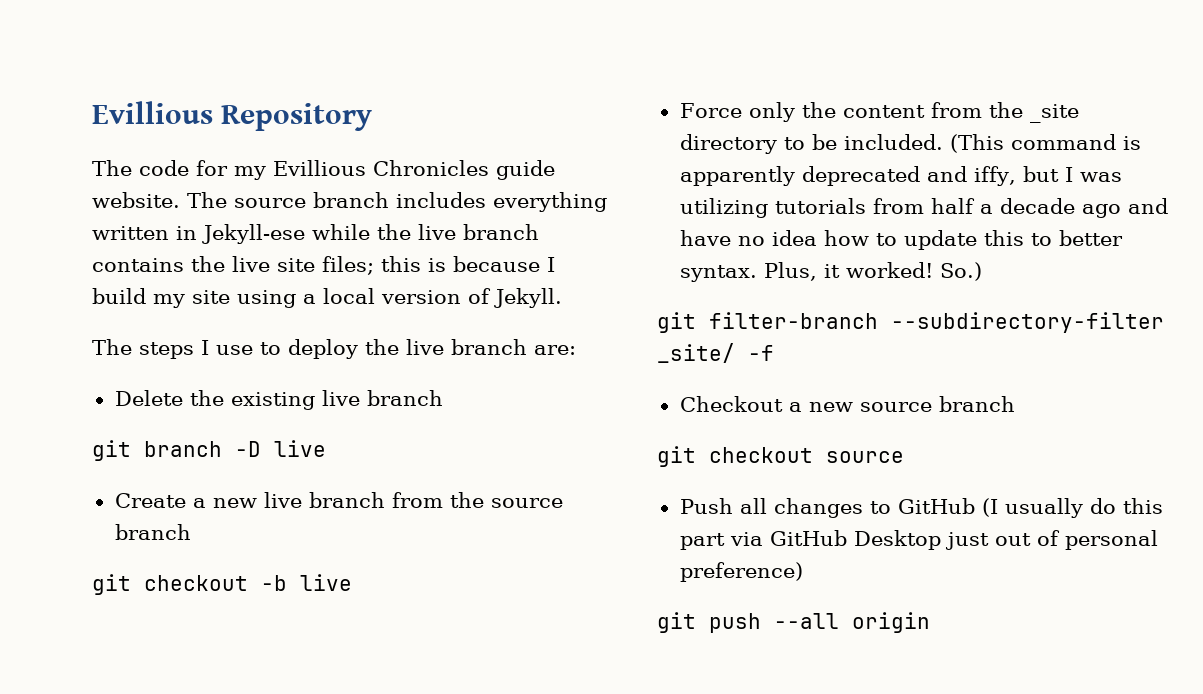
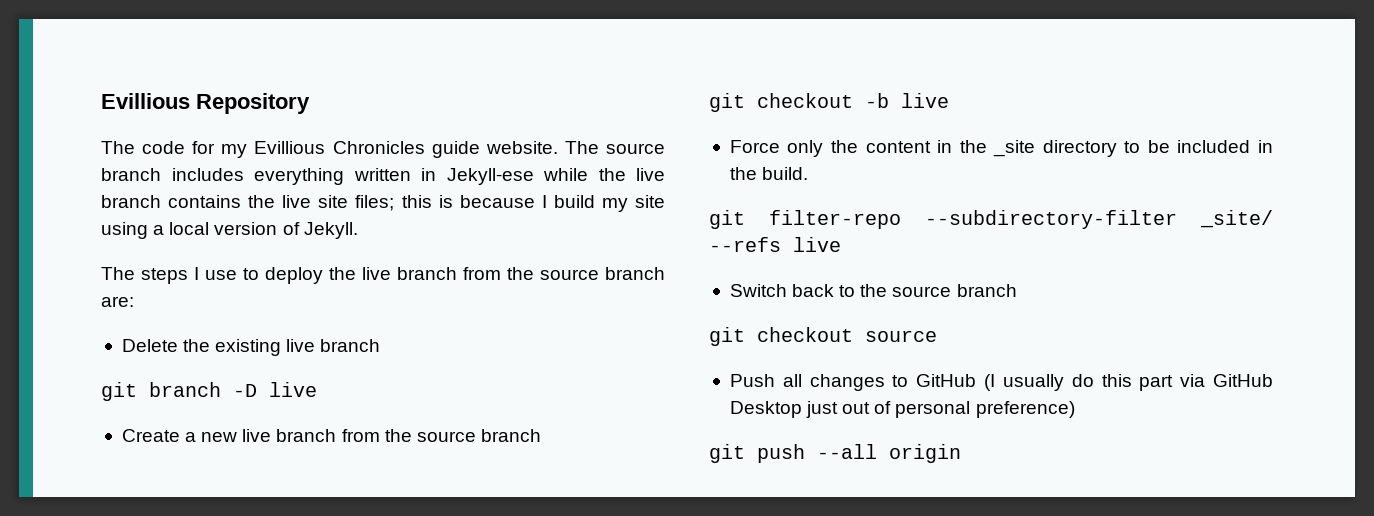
(527, 347) none -> [463,267,665,280] from the source branch
[930,102,982,118] from -> [937,140,953,153] in
[843,134,1141,153] [679,166,1122,186] [679,198,1168,218] [679,230,1123,250] [679,262,982,282] [657,312,878,333] included. (This command is apparently deprecated and iffy, but I was utilizing tutorials from half a decade ago and have no idea how to update this to better syntax. Plus, it worked! So.) // git filter-branch -> [1177,140,1273,153] [729,167,809,180] [709,210,901,229] included in the build. // git filter-repo
[748,345,774,361] [679,396,853,412] -f // Checkout a new -> [709,237,841,252] [729,284,888,297] --refs live // Switch back to the

